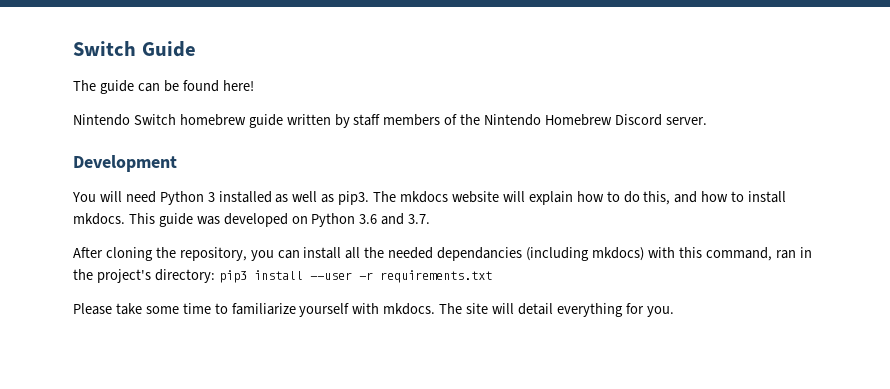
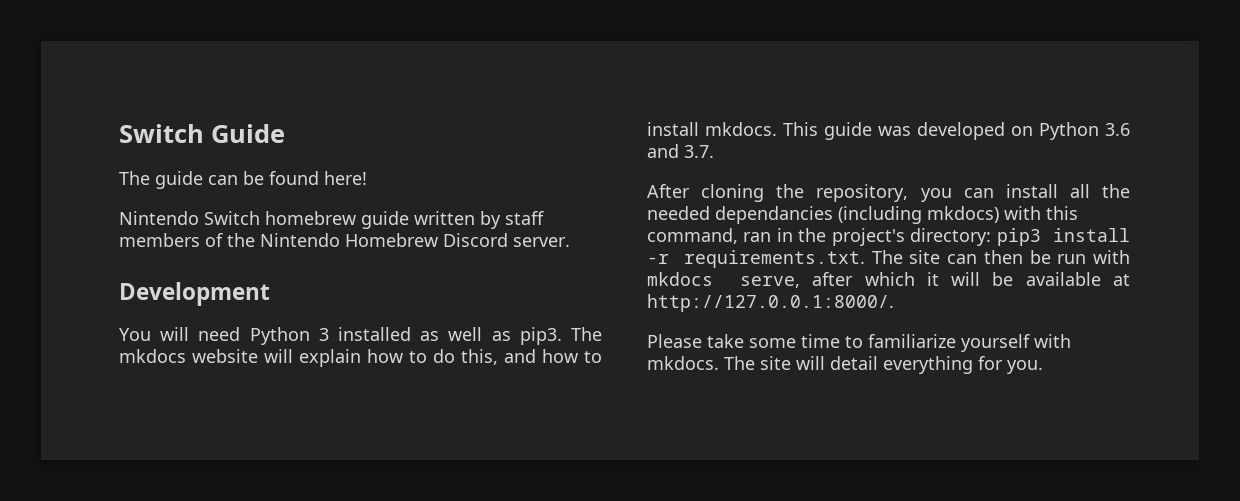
[309,270,492,283] --user -r requirements.txt -> [647,250,1130,268] [647,272,1130,288] [647,294,894,312] -r requirements.txt. The site can then be run with mkdocs serve, after which it will be available at http://127.0.0.1:8000/.

